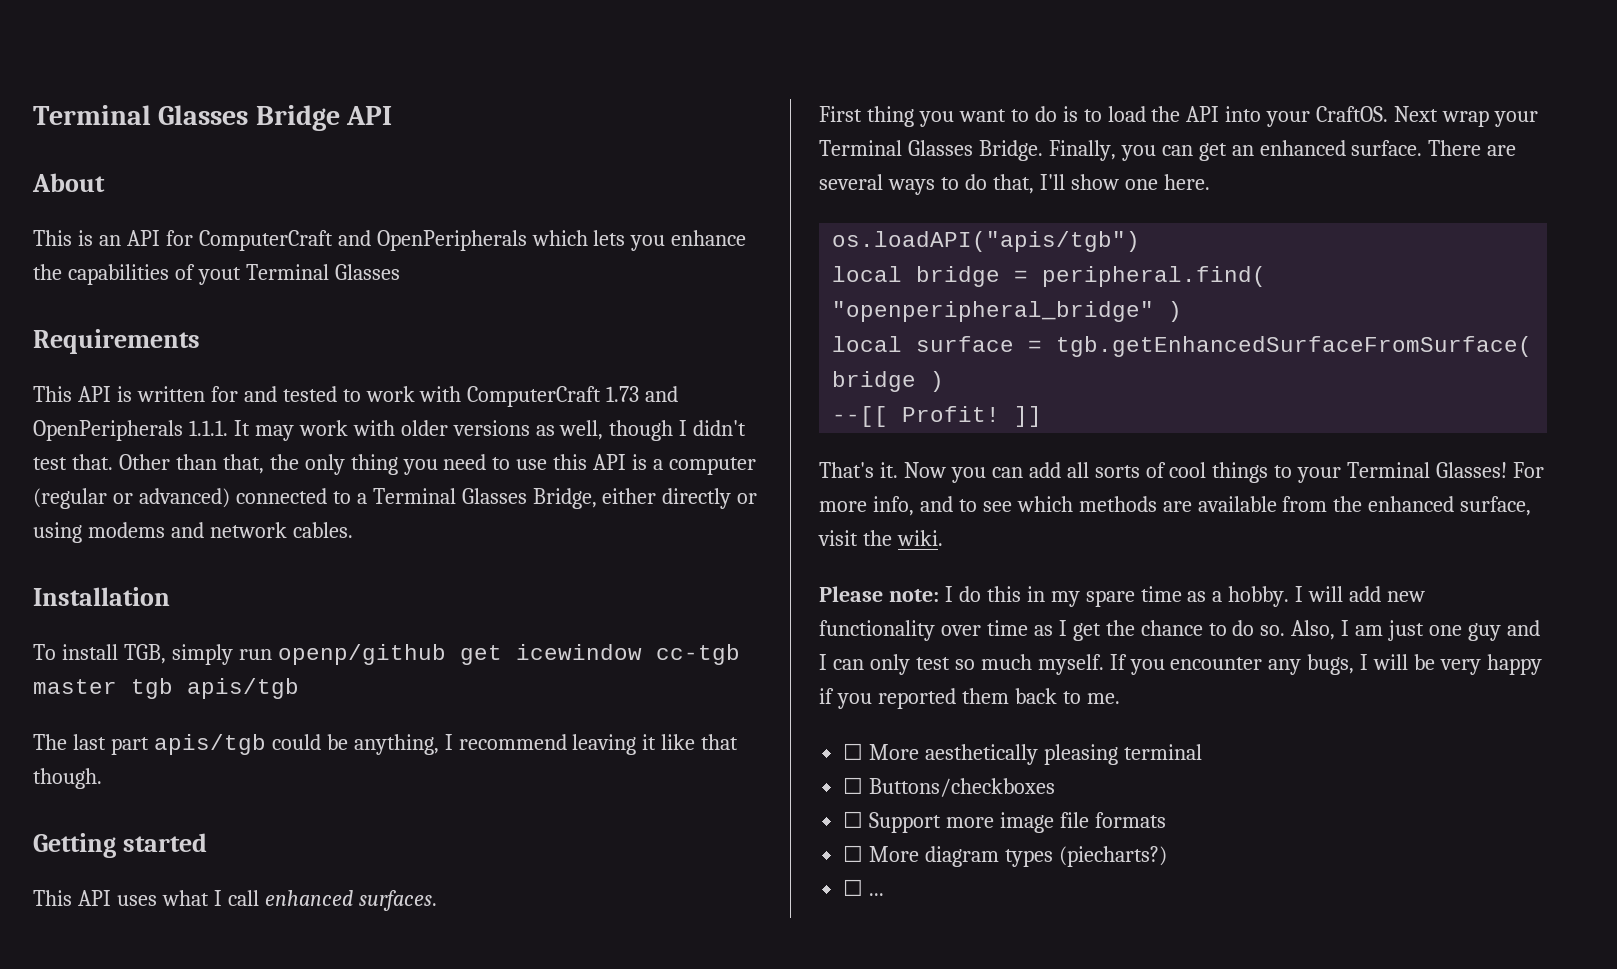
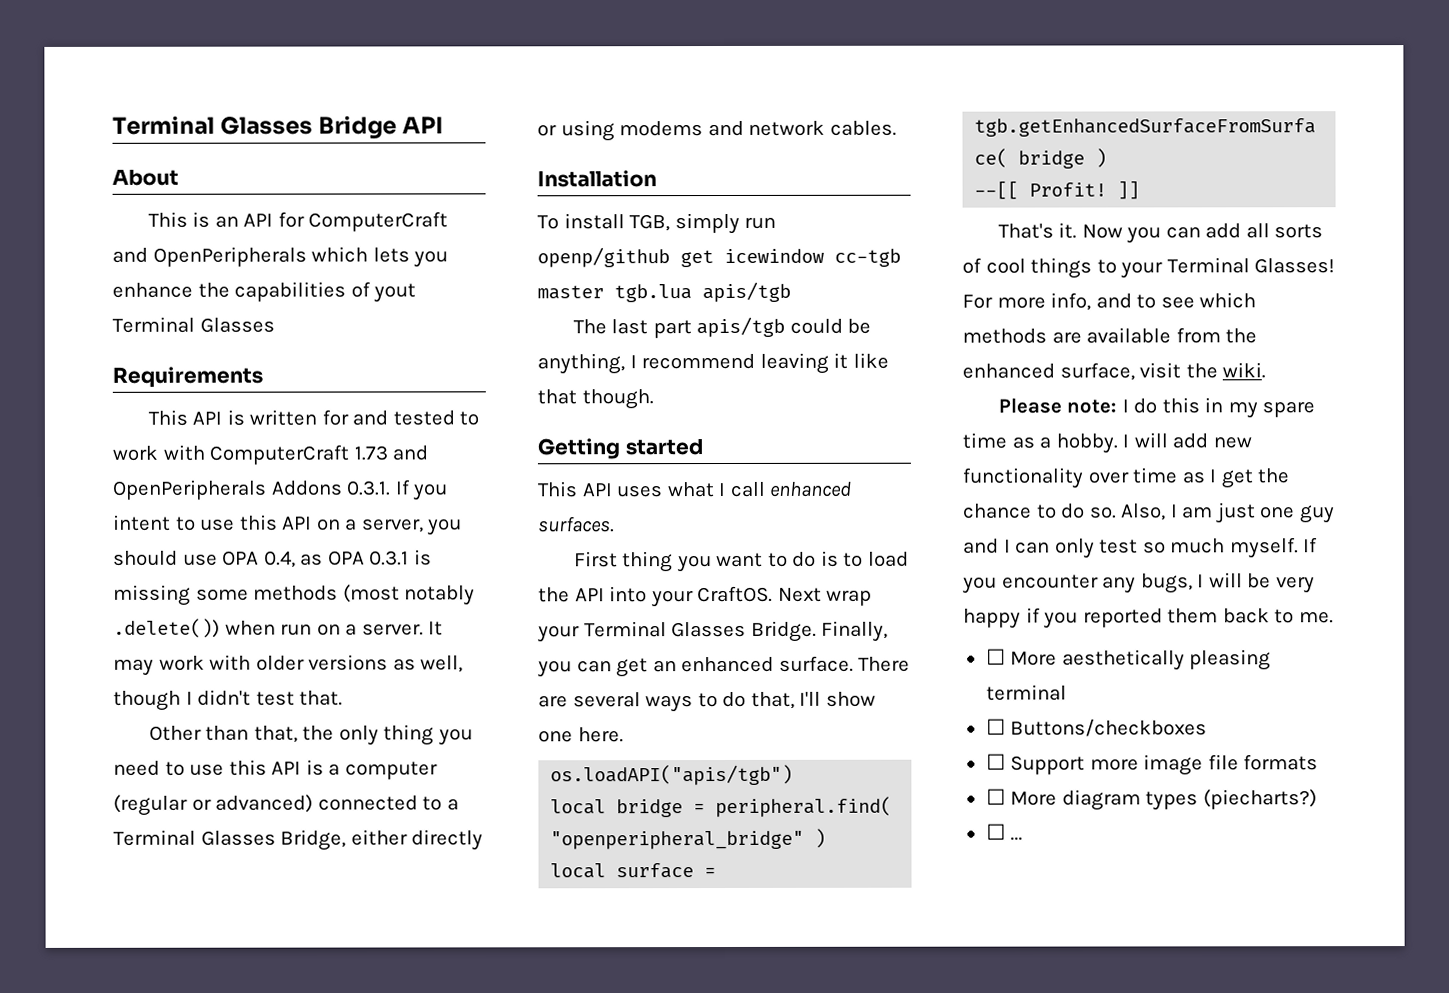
[188,420,228,436] 1.1.1. -> [270,479,449,501] [113,514,463,536] [113,549,432,568] [113,584,476,606] [113,618,424,638] Addons 0.3.1. If you intent to use this API on a server, you should use OPA 0.4, as OPA 0.3.1 is missing some methods (most notably .delete()) when run on a server.
(113, 462) none -> (344, 698) //
[131,678,173,699] tgb -> [614,284,692,303] tgb.lua

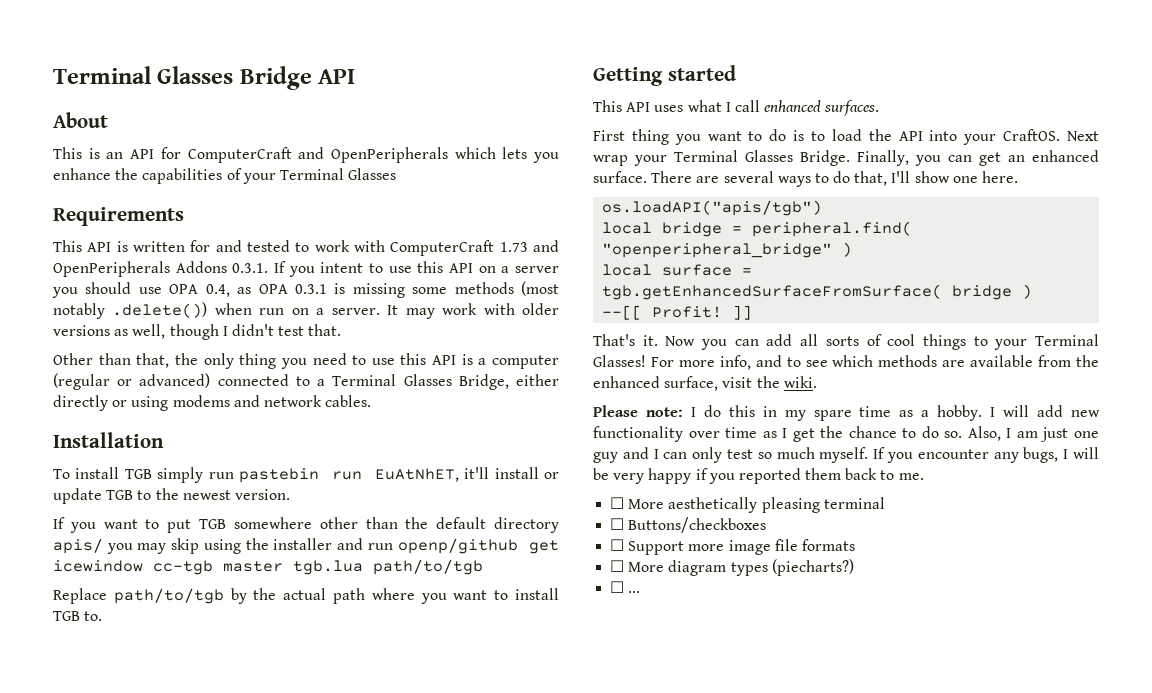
[373,283,417,303] yout -> [242,173,276,184] your
[361,518,424,533] server, -> [515,266,560,273] server
[629,214,671,232] TGB, -> [124,469,152,479] TGB
(777, 222) none -> [238,467,559,483] [53,488,290,504] [53,517,559,533] [53,538,393,554] pastebin run EuAtNhET, it'll install or update TGB to the newest version. // If you want to put TGB somewhere other than the default directory apis/ you may skip using the installer and run
[702,281,791,303] [572,316,872,339] [537,352,889,375] [537,389,654,410] apis/tgb // The last part apis/tgb could be anything, I recommend leaving it like that though. -> [373,559,483,575] [53,588,560,604] [53,611,103,621] path/to/tgb // Replace path/to/tgb by the actual path where you want to install TGB to.

